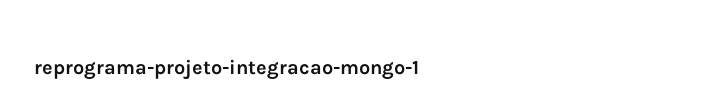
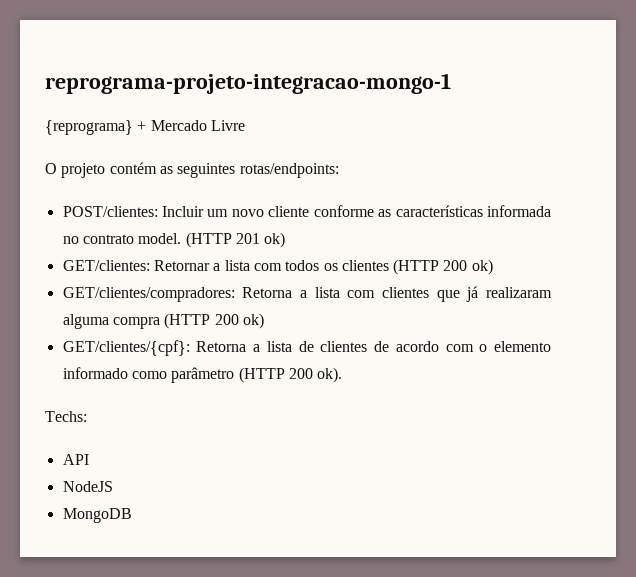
(419, 69) none -> [45,120,245,135] [45,162,339,178] [62,205,551,217] [62,232,286,248] [62,259,493,275] [62,286,552,302] [62,313,264,329] [62,340,552,356] [62,367,343,383] [45,411,87,422] [62,454,89,465] [62,481,113,492] [62,508,132,523] // {reprograma} + Mercado Livre // O projeto contém as seguintes rotas/endpoints: // POST/clientes: Incluir um novo cliente conforme as características informada no contrato model. (HTTP 201 ok) // GET/clientes: Retornar a lista com todos os clientes (HTTP 200 ok) // GET/clientes/compradores: Retorna a lista com clientes que já realizaram alguma compra (HTTP 200 ok) // GET/clientes/{cpf}: Retorna a lista de clientes de acordo com o elemento informado como parâmetro (HTTP 200 ok). // Techs: // API // NodeJS // MongoDB

